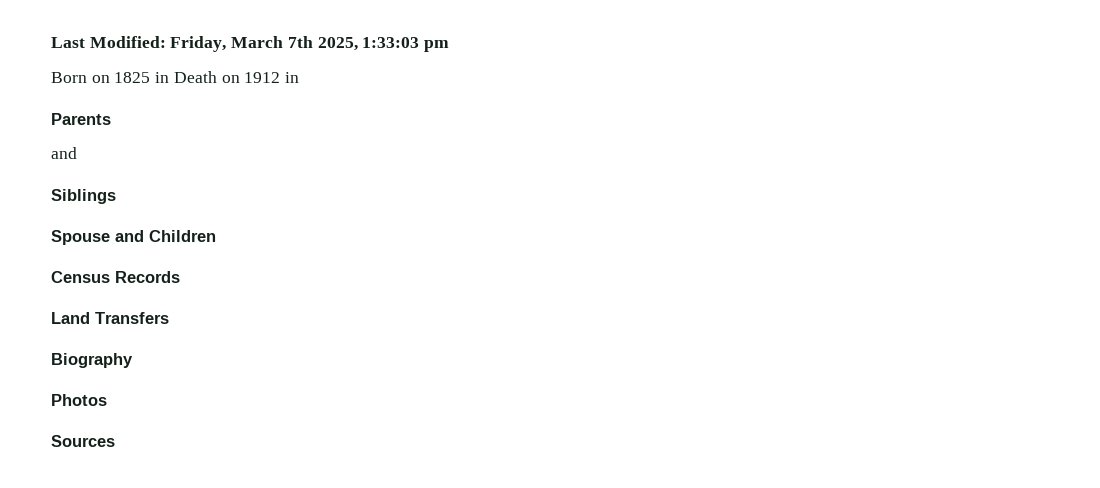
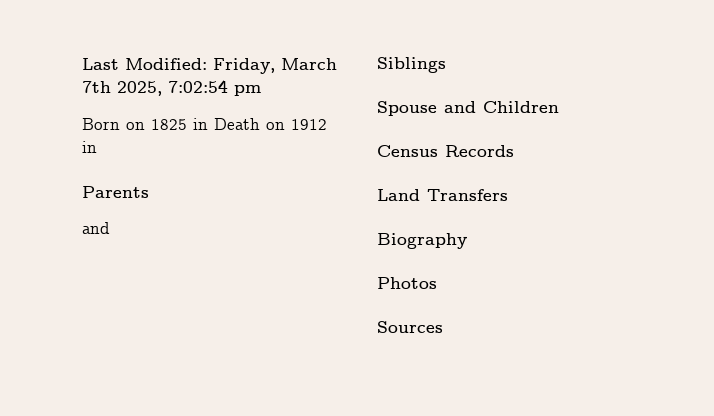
[362,37,420,48] 1:33:03 -> [168,80,228,93] 7:02:54

